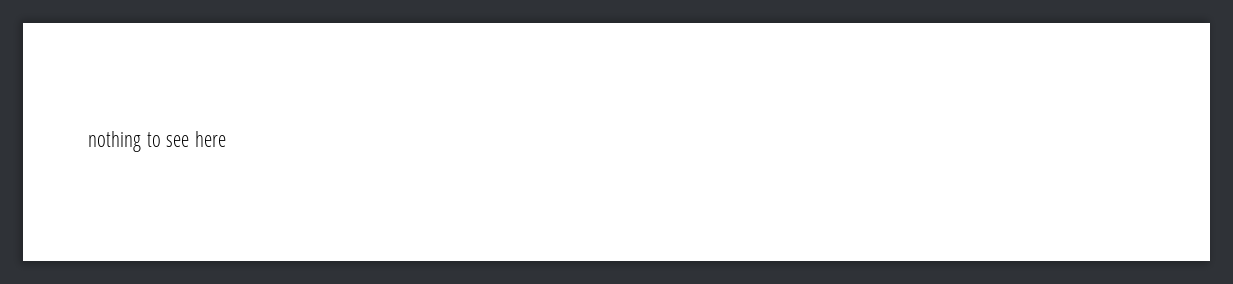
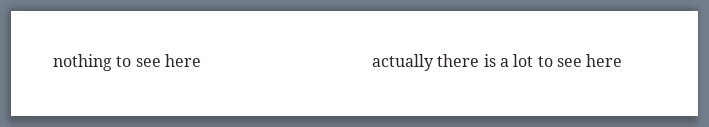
(227, 139) none -> [372,54,623,71] // actually there is a lot to see here

